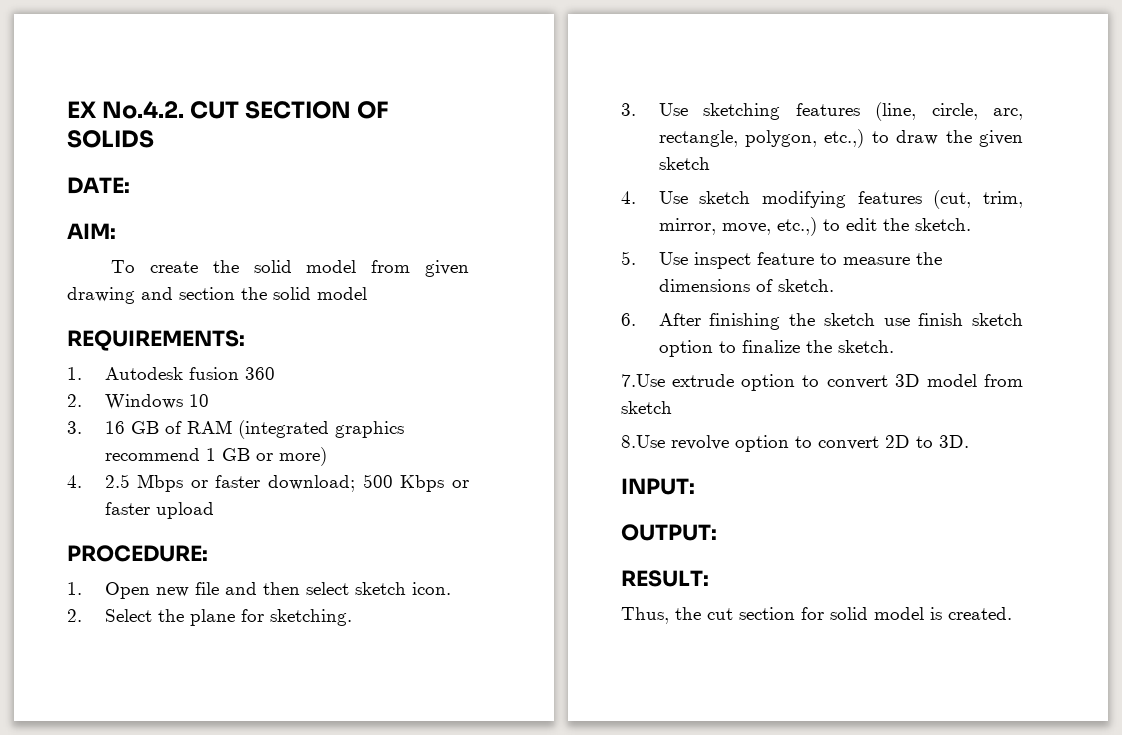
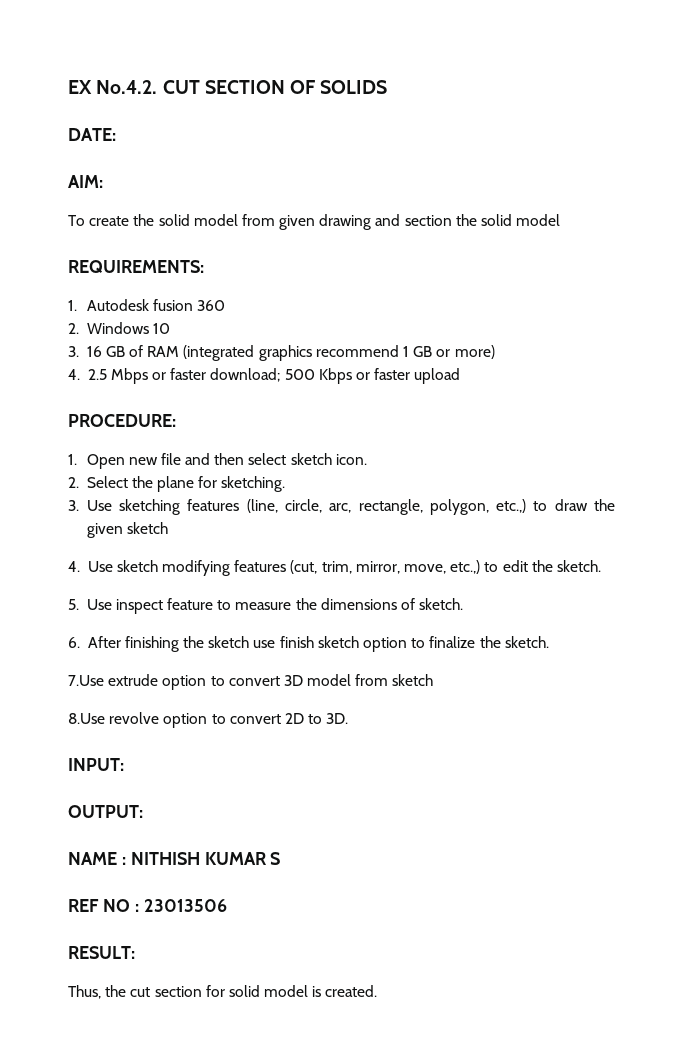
(717, 532) none -> [68,852,281,865] [68,899,227,912] // NAME : NITHISH KUMAR S // REF NO : 23013506

